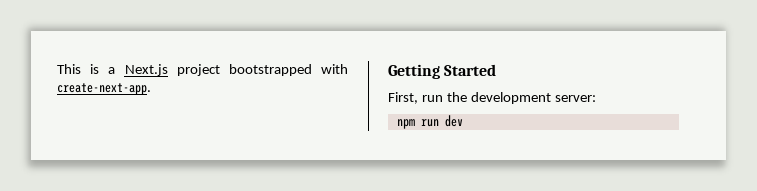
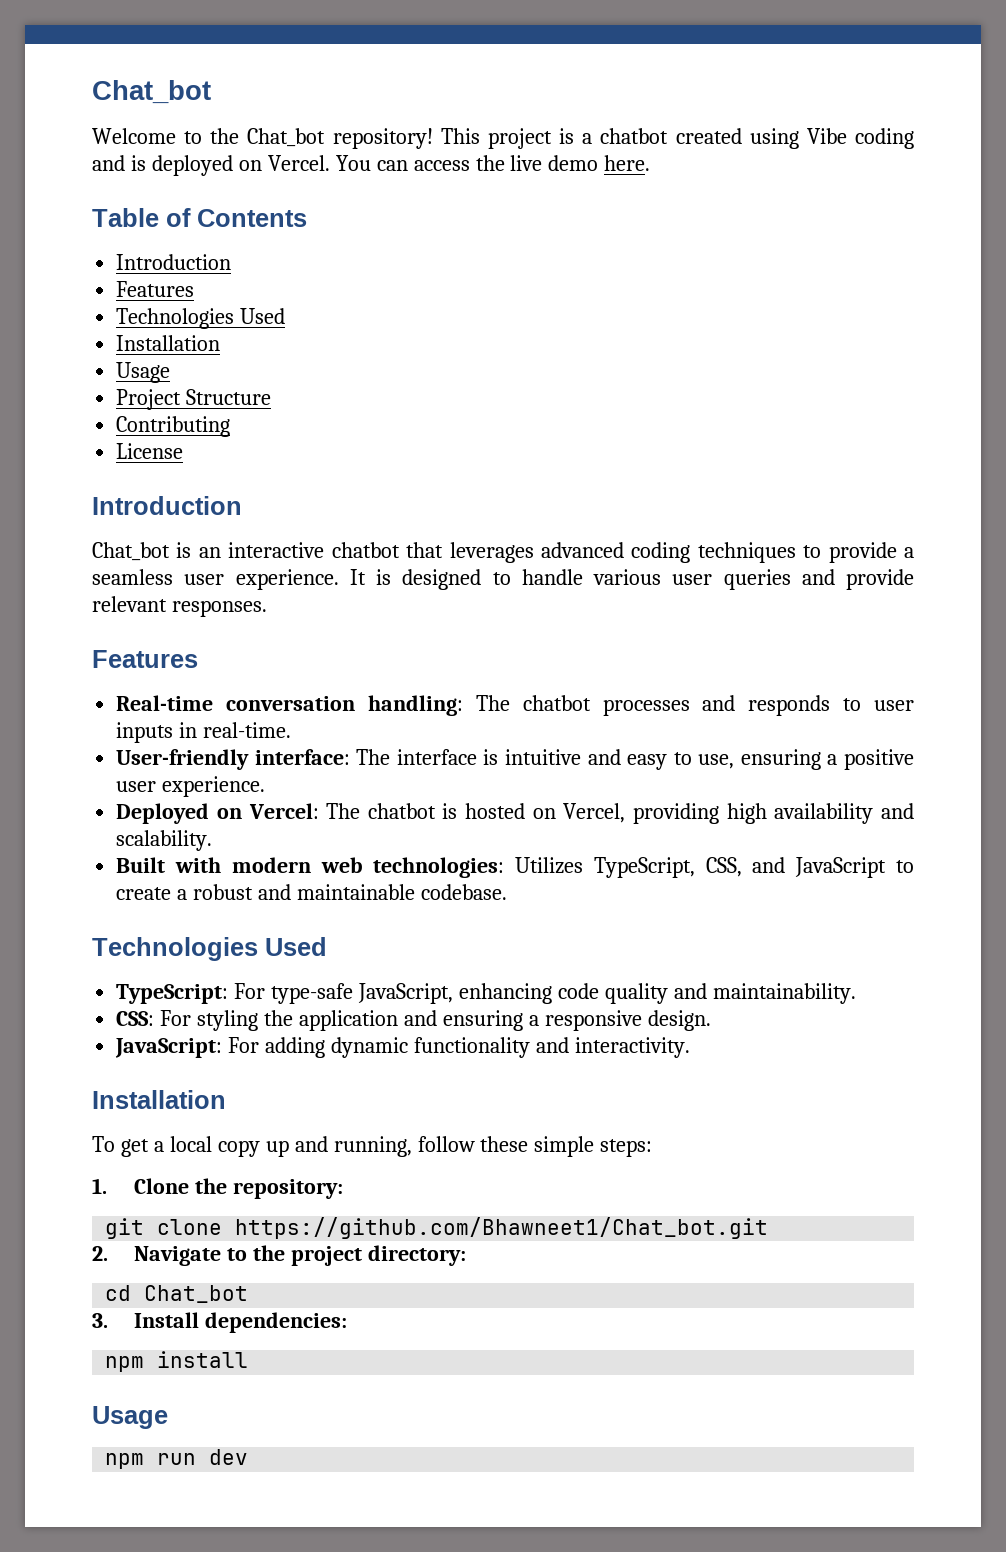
[57,64,348,76] [57,83,151,95] [388,64,497,79] [388,92,596,104] This is a Next.js project bootstrapped with create-next-app. // Getting Started // First, run the development server: -> [92,80,211,104] [92,128,914,149] [92,155,651,176] [92,208,307,227] [116,254,232,270] [116,281,195,297] [116,308,286,329] [116,335,221,351] [116,362,171,383] [116,389,272,410] [116,416,231,437] [116,443,184,459] [92,496,242,515] [92,542,914,563] [92,569,914,590] [92,596,267,617] [92,650,198,668] [116,695,914,716] [116,722,292,743] [116,749,915,770] [116,776,266,797] [116,803,914,824] [116,830,213,851] [116,857,914,878] [116,884,507,900] [92,937,327,961] [116,983,856,1004] [116,1010,711,1031] [115,1037,690,1058] [92,1090,226,1109] [92,1136,653,1157] [92,1178,344,1199] [105,1217,769,1239] [92,1245,467,1266] [105,1285,249,1303] [92,1312,348,1333] [105,1351,249,1372] [92,1406,168,1429] Chat_bot // Welcome to the Chat_bot repository! This project is a chatbot created using Vibe coding and is deployed on Vercel. You can access the live demo here. // Table of Contents // Introduction // Features // Technologies Used // Installation // Usage // Project Structure // Contributing // License // Introduction // Chat_bot is an interactive chatbot that leverages advanced coding techniques to provide a seamless user experience. It is designed to handle various user queries and provide relevant responses. // Features // Real-time conversation handling: The chatbot processes and responds to user inputs in real-time. // User-friendly interface: The interface is intuitive and easy to use, ensuring a positive user experience. // Deployed on Vercel: The chatbot is hosted on Vercel, providing high availability and scalability. // Built with modern web technologies: Utilizes TypeScript, CSS, and JavaScript to create a robust and maintainable codebase. // Technologies Used // TypeScript: For type-safe JavaScript, enhancing code quality and maintainability. // CSS: For styling the application and ensuring a responsive design. // JavaScript: For adding dynamic functionality and interactivity. // Installation // To get a local copy up and running, follow these simple steps: // 1. Clone the repository: // git clone https://github.com/Bhawneet1/Chat_bot.git // 2. Navigate to the project directory: // cd Chat_bot // 3. Install dependencies: // npm install // Usage

